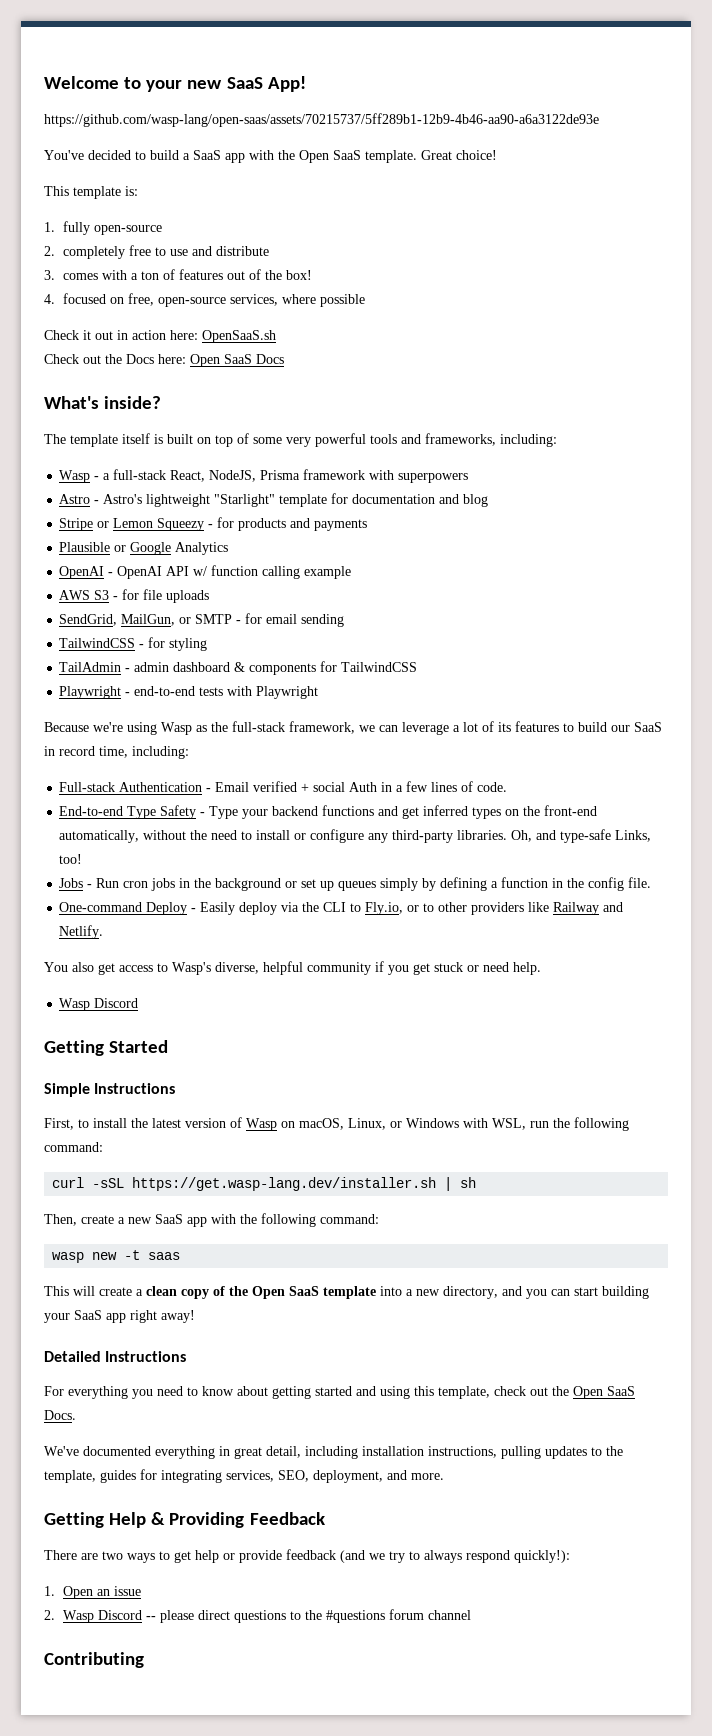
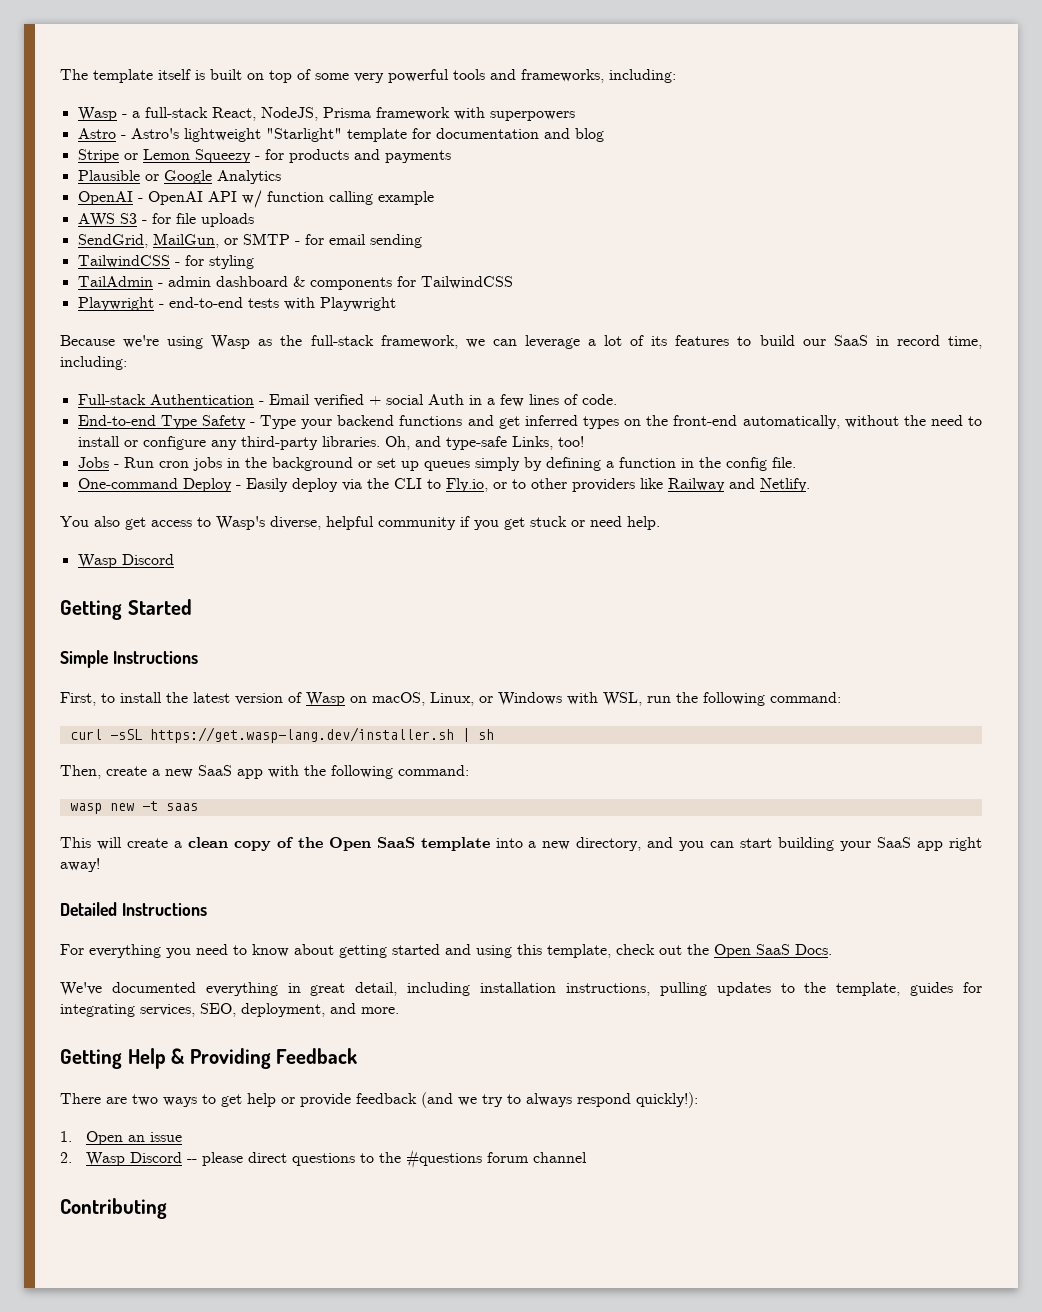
[44,76,306,92] [44,113,599,127] [44,150,497,163] [44,186,138,199] [44,221,162,235] [44,245,269,259] [44,269,312,280] [44,293,365,307] [44,330,276,343] [44,354,284,367] [44,396,162,409] Welcome to your new SaaS App! // https://github.com/wasp-lang/open-saas/assets/70215737/5ff289b1-12b9-4b46-aa90-a6a3122de93e // You've decided to build a SaaS app with the Open SaaS template. Great choice! // This template is: // 1. fully open-source // 2. completely free to use and distribute // 3. comes with a ton of features out of the box! // 4. focused on free, open-source services, where possible // Check it out in action here: OpenSaaS.sh // Check out the Docs here: Open SaaS Docs // What's inside? // -> (60, 74) none

